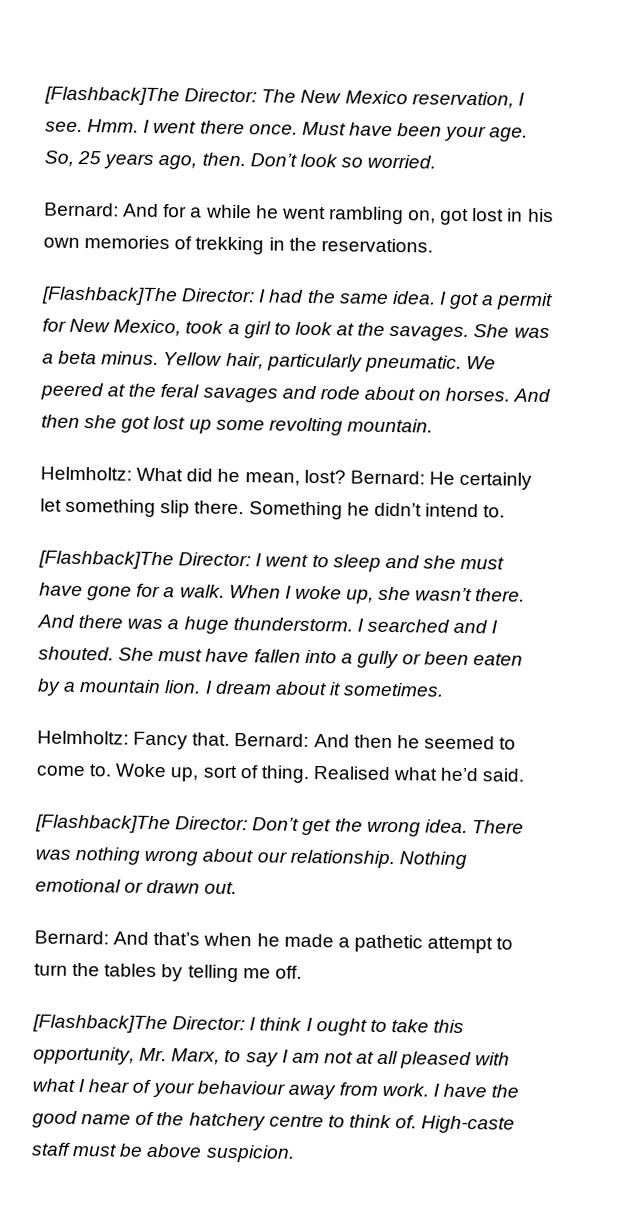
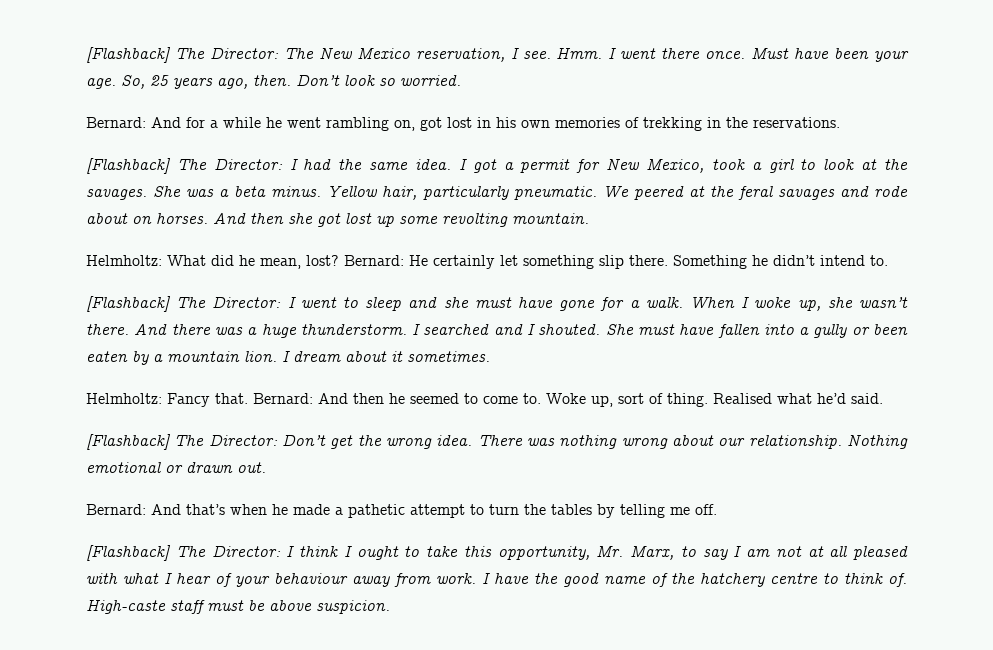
[44,86,180,106] [Flashback]The -> [86,47,205,63] [Flashback] The
[41,286,178,306] [Flashback]The -> [86,158,207,174] [Flashback] The
[38,550,174,570] [Flashback]The -> [86,296,207,312] [Flashback] The
[35,814,171,834] [Flashback]The -> [86,434,205,450] [Flashback] The
[32,1014,168,1034] [Flashback]The -> [86,545,206,561] [Flashback] The

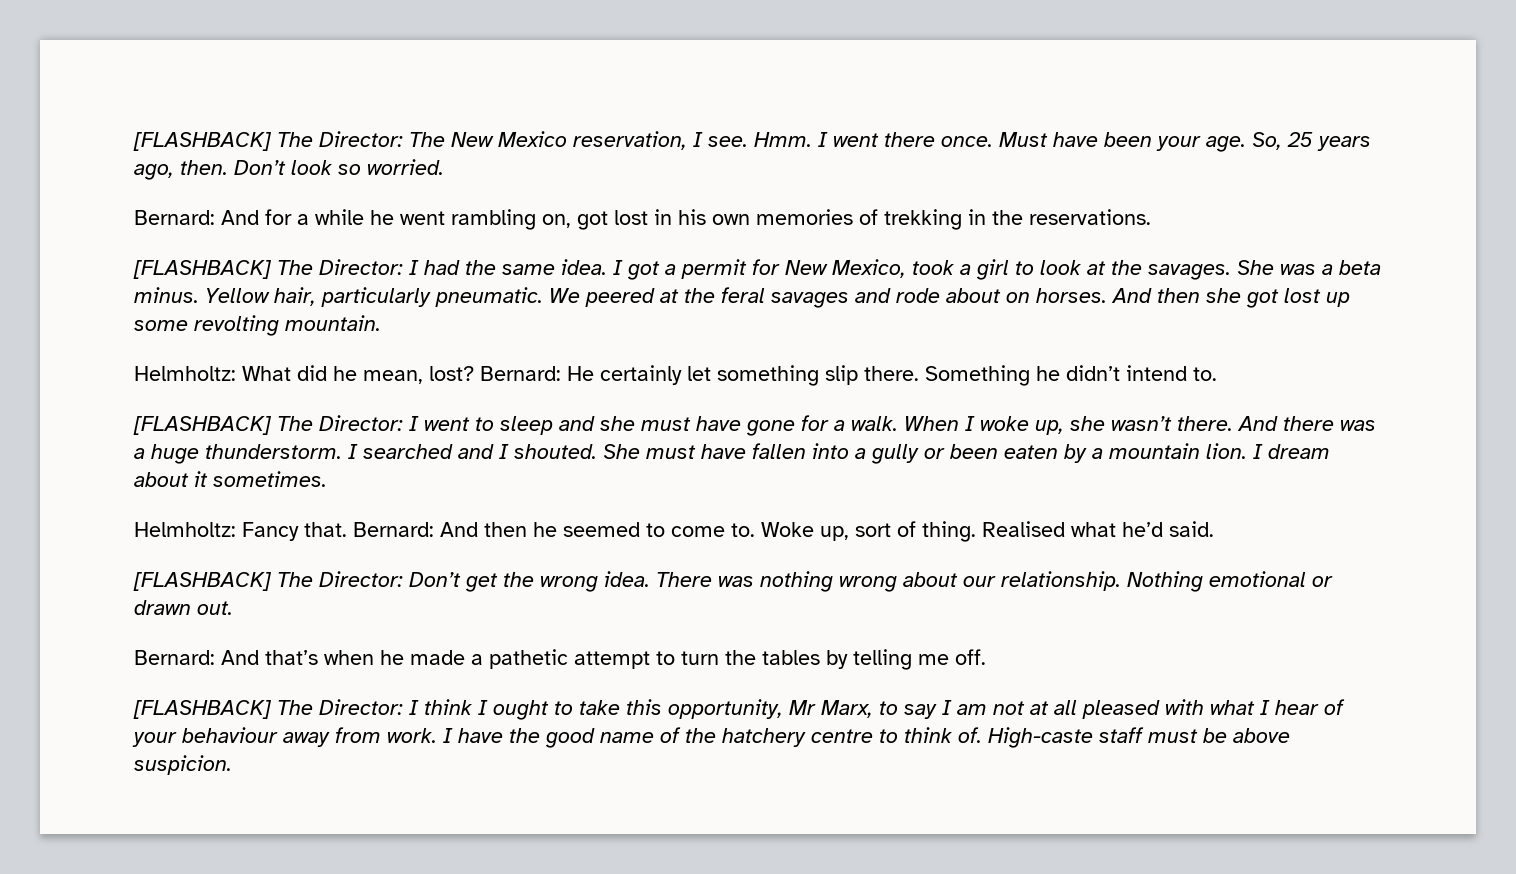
[86,47,171,63] [Flashback] -> [133,132,272,151] [FLASHBACK]
[86,158,171,174] [Flashback] -> [133,260,272,279] [FLASHBACK]
[86,296,171,312] [Flashback] -> [133,416,272,435] [FLASHBACK]
[86,434,171,450] [Flashback] -> [133,572,272,591] [FLASHBACK]
[86,545,171,561] [Flashback] -> [133,700,272,719] [FLASHBACK]
[596,545,624,557] Mr. -> [789,700,816,715] Mr

